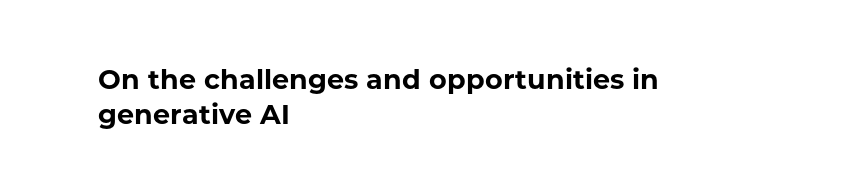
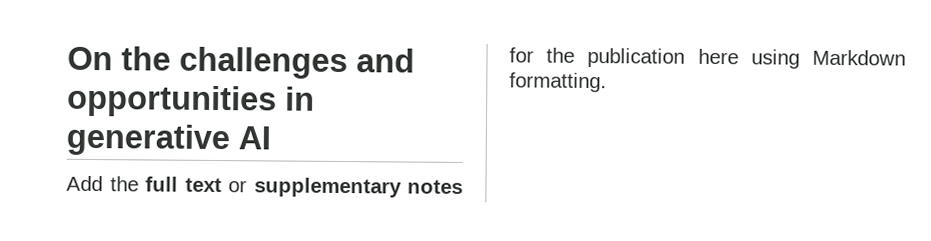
(290, 114) none -> [66,175,463,198] [509,47,906,69] [509,72,607,93] // Add the full text or supplementary notes for the publication here using Markdown formatting.

